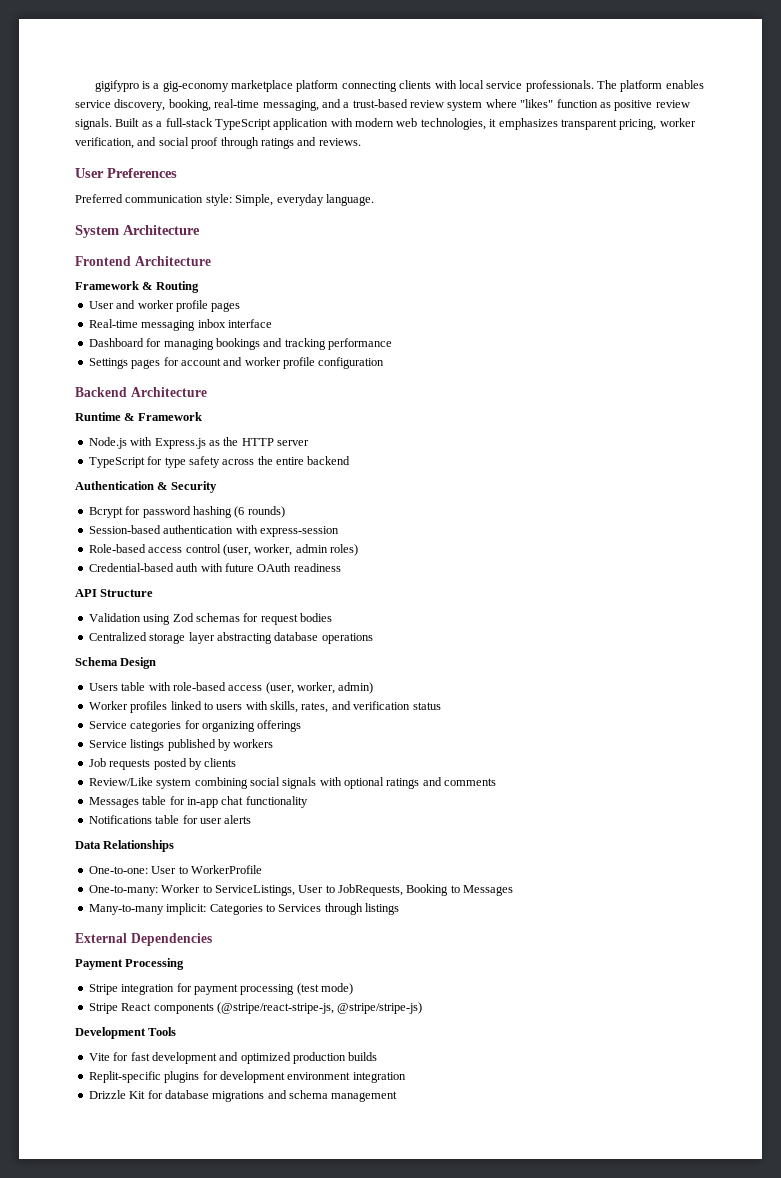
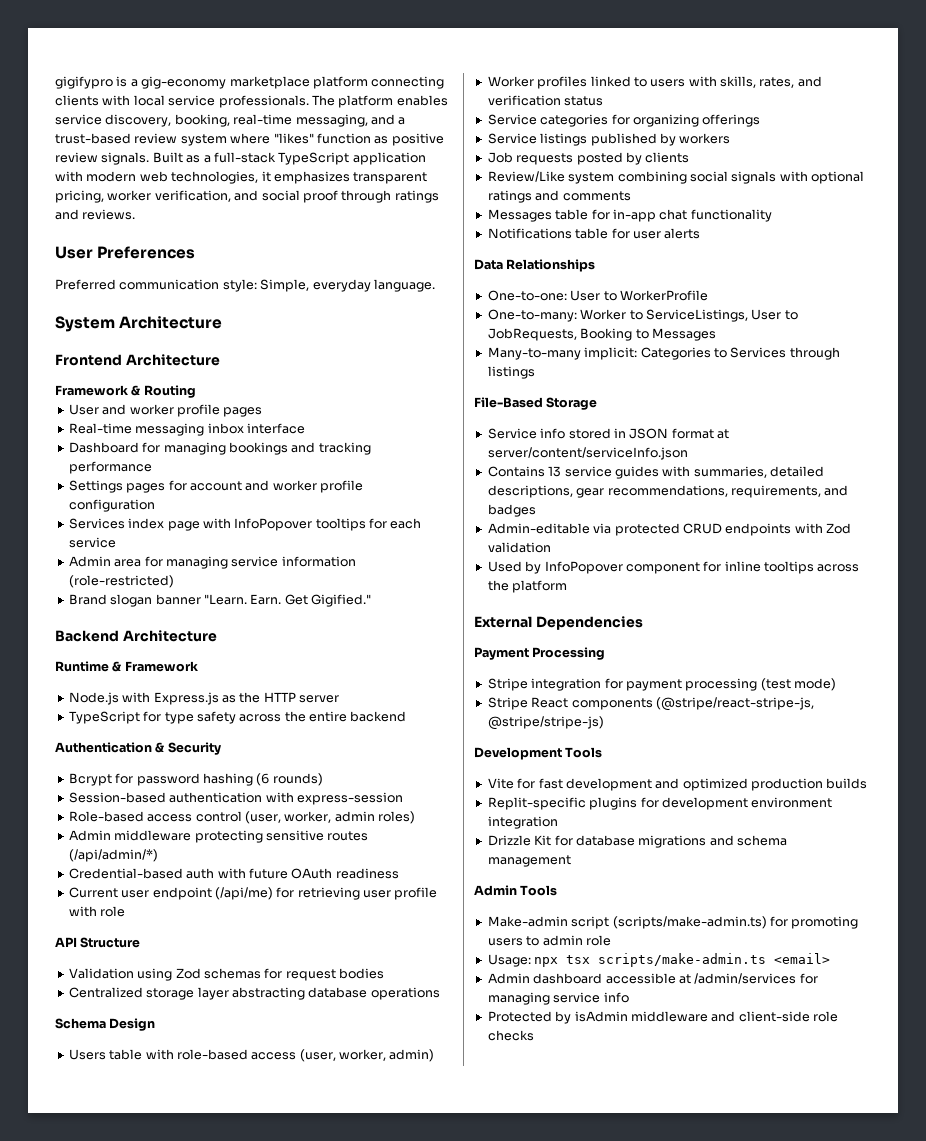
(385, 363) none -> [68,518,422,531] [68,537,116,548] [68,556,356,569] [68,575,174,588] [68,594,371,607] // Services index page with InfoPopover tooltips for each service // Admin area for managing service information (role-restricted) // Brand slogan banner "Learn. Earn. Get Gigified."
(358, 550) none -> [68,830,369,843] [68,849,158,862] // Admin middleware protecting sensitive routes (/api/admin/*)
(341, 567) none -> [68,887,438,900] [68,906,126,917] // Current user endpoint (/api/me) for retrieving user profile with role
(399, 909) none -> [474,397,598,410] [487,428,729,439] [487,447,688,460] [487,466,824,479] [487,485,849,498] [487,504,536,517] [487,523,851,536] [487,542,551,553] [487,561,860,574] [487,580,568,593] // File-Based Storage // Service info stored in JSON format at server/content/serviceInfo.json // Contains 13 service guides with summaries, detailed descriptions, gear recommendations, requirements, and badges // Admin-editable via protected CRUD endpoints with Zod validation // Used by InfoPopover component for inline tooltips across the platform
(398, 1096) none -> [474,885,558,896] [487,916,859,929] [487,935,611,946] [487,953,831,967] [487,973,818,984] [487,992,629,1005] [487,1011,838,1024] [487,1030,534,1041] // Admin Tools // Make-admin script (scripts/make-admin.ts) for promoting users to admin role // Usage: npx tsx scripts/make-admin.ts <email> // Admin dashboard accessible at /admin/services for managing service info // Protected by isAdmin middleware and client-side role checks

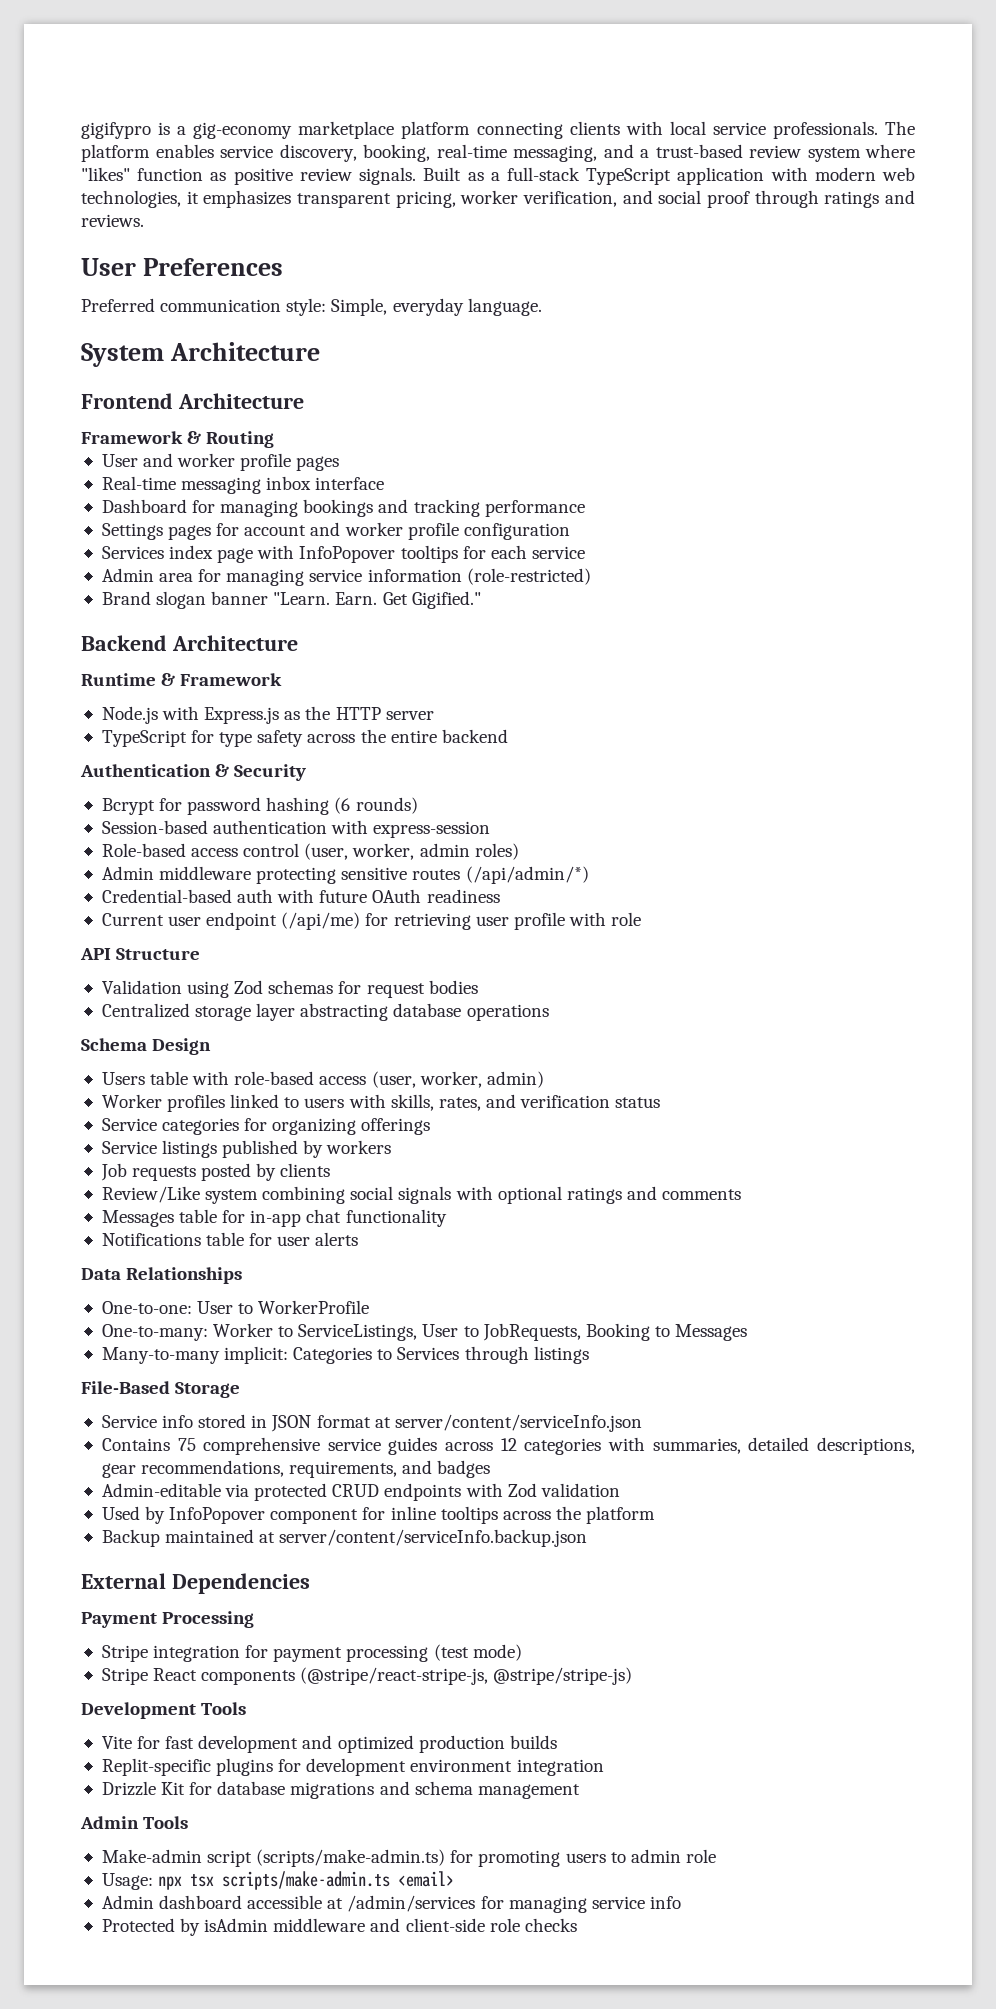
[548,466,659,479] 13 service guides -> [177,1437,602,1455] 75 comprehensive service guides across 12 categories
(568, 586) none -> [101,1529,588,1547] // Backup maintained at server/content/serviceInfo.backup.json

